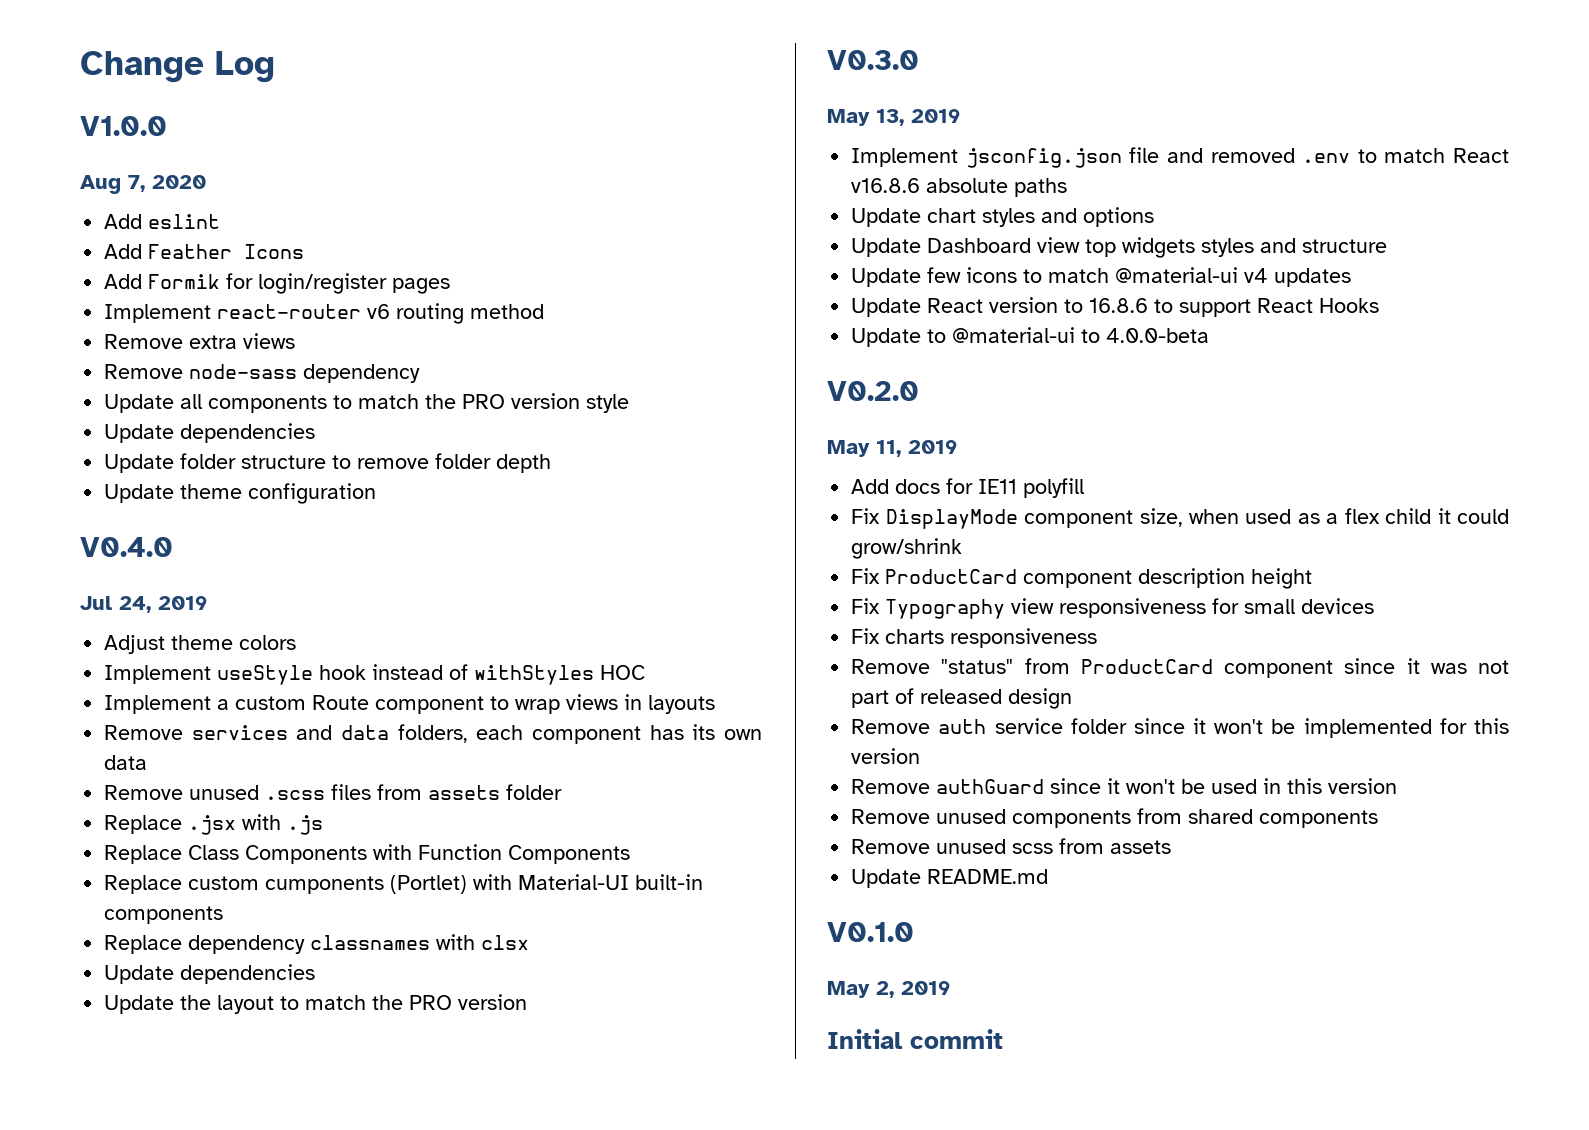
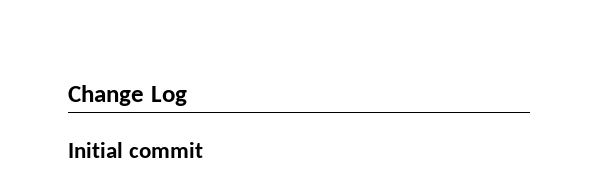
[80,116,167,136] [80,175,206,194] [104,214,221,229] [104,244,305,259] [104,273,451,294] [104,303,545,324] [104,333,296,349] [104,364,421,383] [104,393,630,413] [104,423,316,443] [104,453,552,473] [104,483,377,504] [80,537,173,557] [80,596,207,613] [104,635,297,654] [104,664,646,685] [104,694,716,714] [104,724,762,744] [104,755,148,770] [104,784,563,800] [104,814,324,835] [104,844,631,864] [104,874,704,894] [104,906,224,924] [104,934,530,954] [104,964,316,984] [104,994,528,1014] [827,50,919,70] [827,109,960,126] [851,147,1509,168] [851,178,1068,197] [851,207,1155,227] [851,237,1388,258] [851,267,1352,287] [851,297,1380,317] [851,327,1210,347] [827,381,919,401] [827,440,957,457] [851,478,1085,498] [851,508,1509,529] [851,538,963,559] [851,568,1313,589] [851,598,1375,619] [851,628,1098,648] [851,658,1509,678] [851,688,1073,709] [851,718,1509,738] [851,748,921,764] [851,778,1398,794] [851,808,1379,828] [851,838,1172,854] [851,869,1049,888] [827,922,914,942] [827,981,950,998] // V1.0.0 // Aug 7, 2020 // Add eslint // Add Feather Icons // Add Formik for login/register pages // Implement react-router v6 routing method // Remove extra views // Remove node-sass dependency // Update all components to match the PRO version style // Update dependencies // Update folder structure to remove folder depth // Update theme configuration // V0.4.0 // Jul 24, 2019 // Adjust theme colors // Implement useStyle hook instead of withStyles HOC // Implement a custom Route component to wrap views in layouts // Remove services and data folders, each component has its own data // Remove unused .scss files from assets folder // Replace .jsx with .js // Replace Class Components with Function Components // Replace custom cumponents (Portlet) with Material-UI built-in components // Replace dependency classnames with clsx // Update dependencies // Update the layout to match the PRO version // V0.3.0 // May 13, 2019 // Implement jsconfig.json file and removed .env to match React v16.8.6 absolute paths // Update chart styles and options // Update Dashboard view top widgets styles and structure // Update few icons to match @material-ui v4 updates // Update React version to 16.8.6 to support React Hooks // Update to @material-ui to 4.0.0-beta // V0.2.0 // May 11, 2019 // Add docs for IE11 polyfill // Fix DisplayMode component size, when used as a flex child it could grow/shrink // Fix ProductCard component description height // Fix Typography view responsiveness for small devices // Fix charts responsiveness // Remove "status" from ProductCard component since it was not part of released design // Remove auth service folder since it won't be implemented for this version // Remove authGuard since it won't be used in this version // Remove unused components from shared components // Remove unused scss from assets // Update README.md // V0.1.0 // May 2, 2019 -> (187, 96) none

